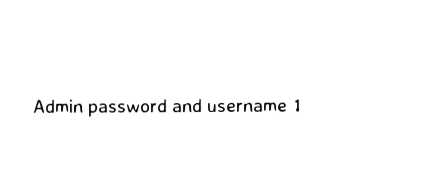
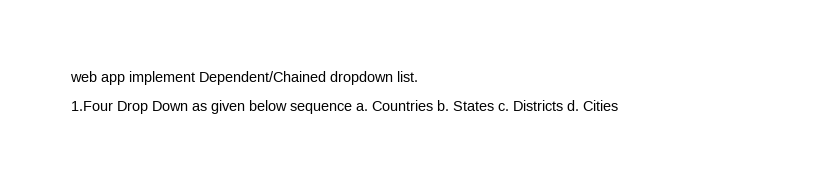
[33,99,302,117] Admin password and username 1 -> [70,71,418,85] [71,100,618,114] web app implement Dependent/Chained dropdown list. // 1.Four Drop Down as given below sequence a. Countries b. States c. Districts d. Cities

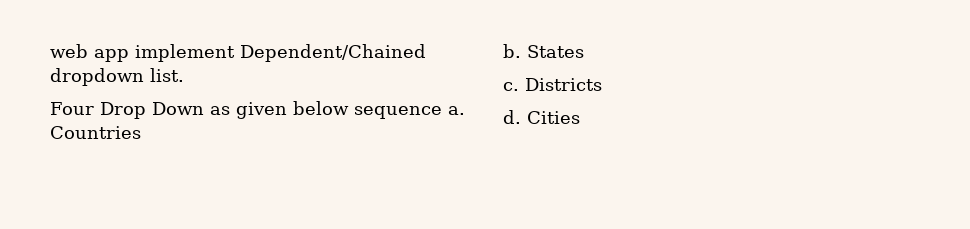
[71,101,113,111] 1.Four -> [50,102,94,115] Four
(433, 105) none -> (141, 132) //
(494, 106) none -> (584, 51) //
(563, 105) none -> (602, 84) //

